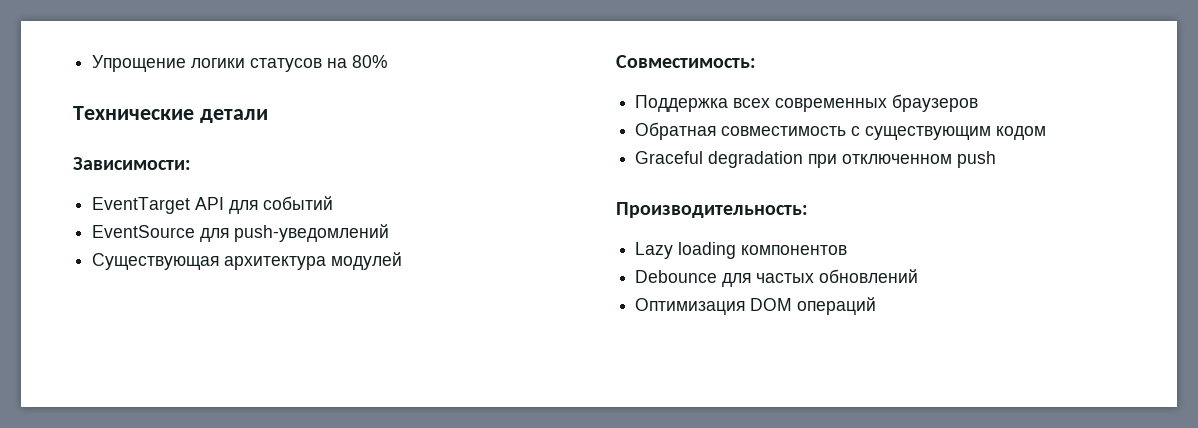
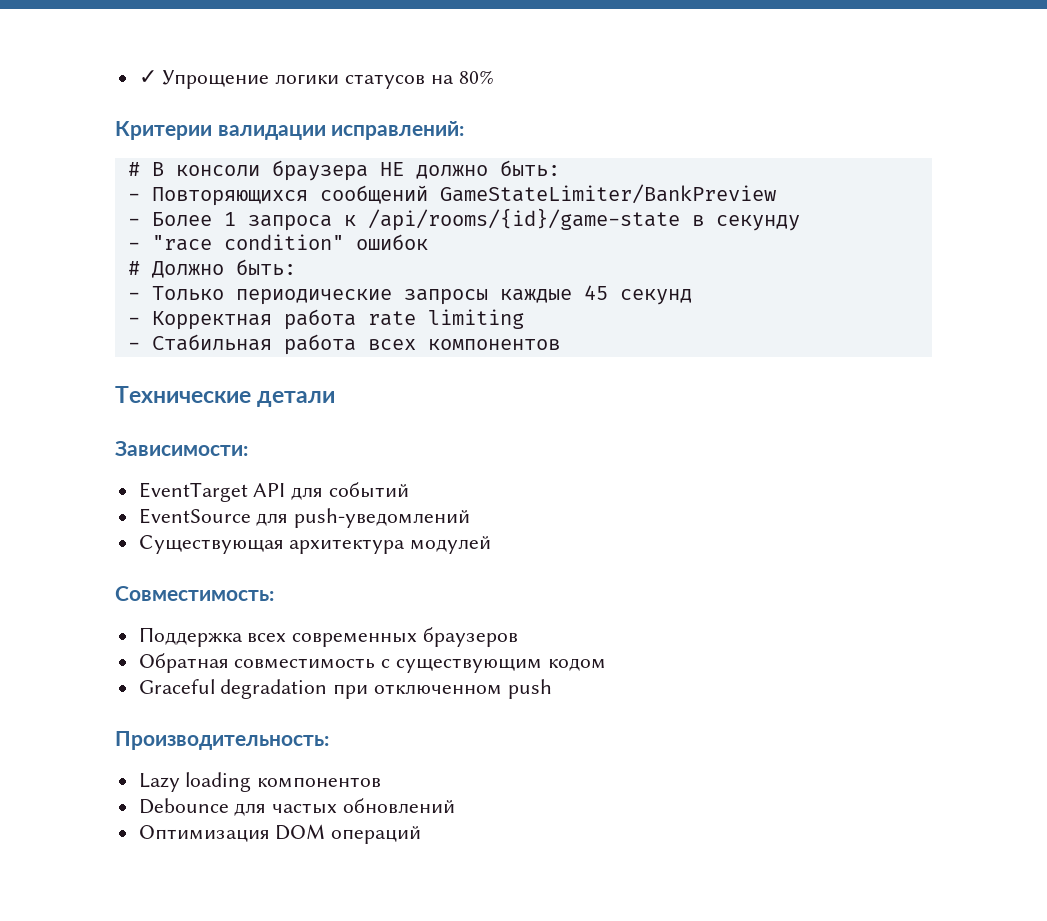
(92, 63) none -> [138,70,157,84] ✓
(389, 61) none -> [115,121,465,140] [127,160,560,181] [127,184,776,206] [127,208,800,231] [127,234,428,251] [127,259,296,278] [127,285,692,305] [127,309,524,330] [127,334,560,355] // Критерии валидации исправлений: // # В консоли браузера НЕ должно быть: // - Повторяющихся сообщений GameStateLimiter/BankPreview // - Более 1 запроса к /api/rooms/{id}/game-state в секунду // - "race condition" ошибок // # Должно быть: // - Только периодические запросы каждые 45 секунд // - Корректная работа rate limiting // - Стабильная работа всех компонентов

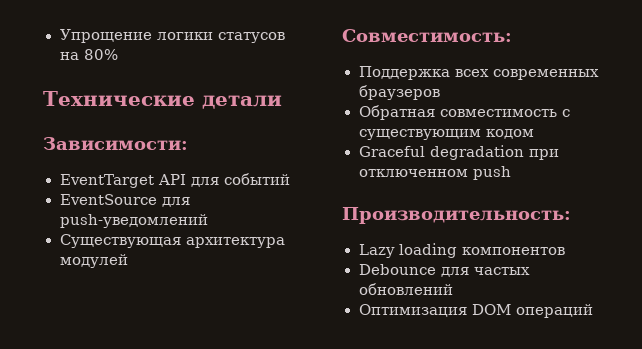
[138,70,157,84] ✓ -> (59, 36) none
[115,121,465,140] [127,160,560,181] [127,184,776,206] [127,208,800,231] [127,234,428,251] [127,259,296,278] [127,285,692,305] [127,309,524,330] [127,334,560,355] // Критерии валидации исправлений: // # В консоли браузера НЕ должно быть: // - Повторяющихся сообщений GameStateLimiter/BankPreview // - Более 1 запроса к /api/rooms/{id}/game-state в секунду // - "race condition" ошибок // # Должно быть: // - Только периодические запросы каждые 45 секунд // - Корректная работа rate limiting // - Стабильная работа всех компонентов -> (118, 54) none

